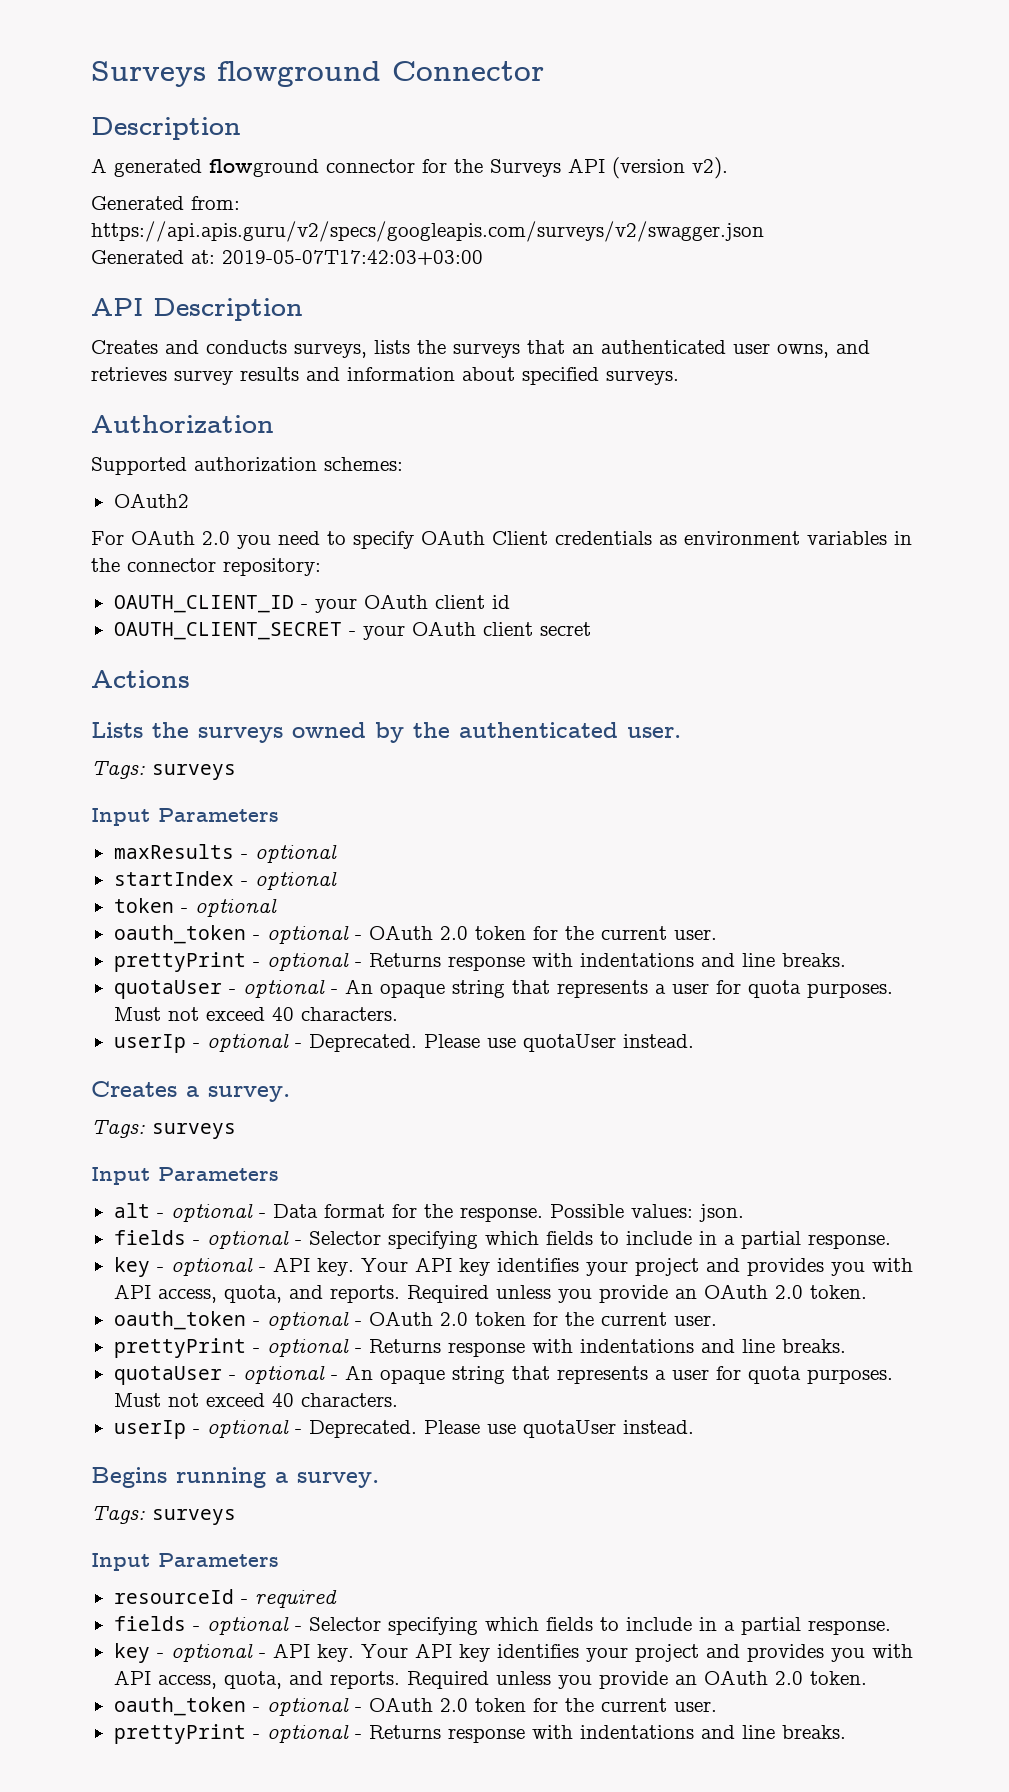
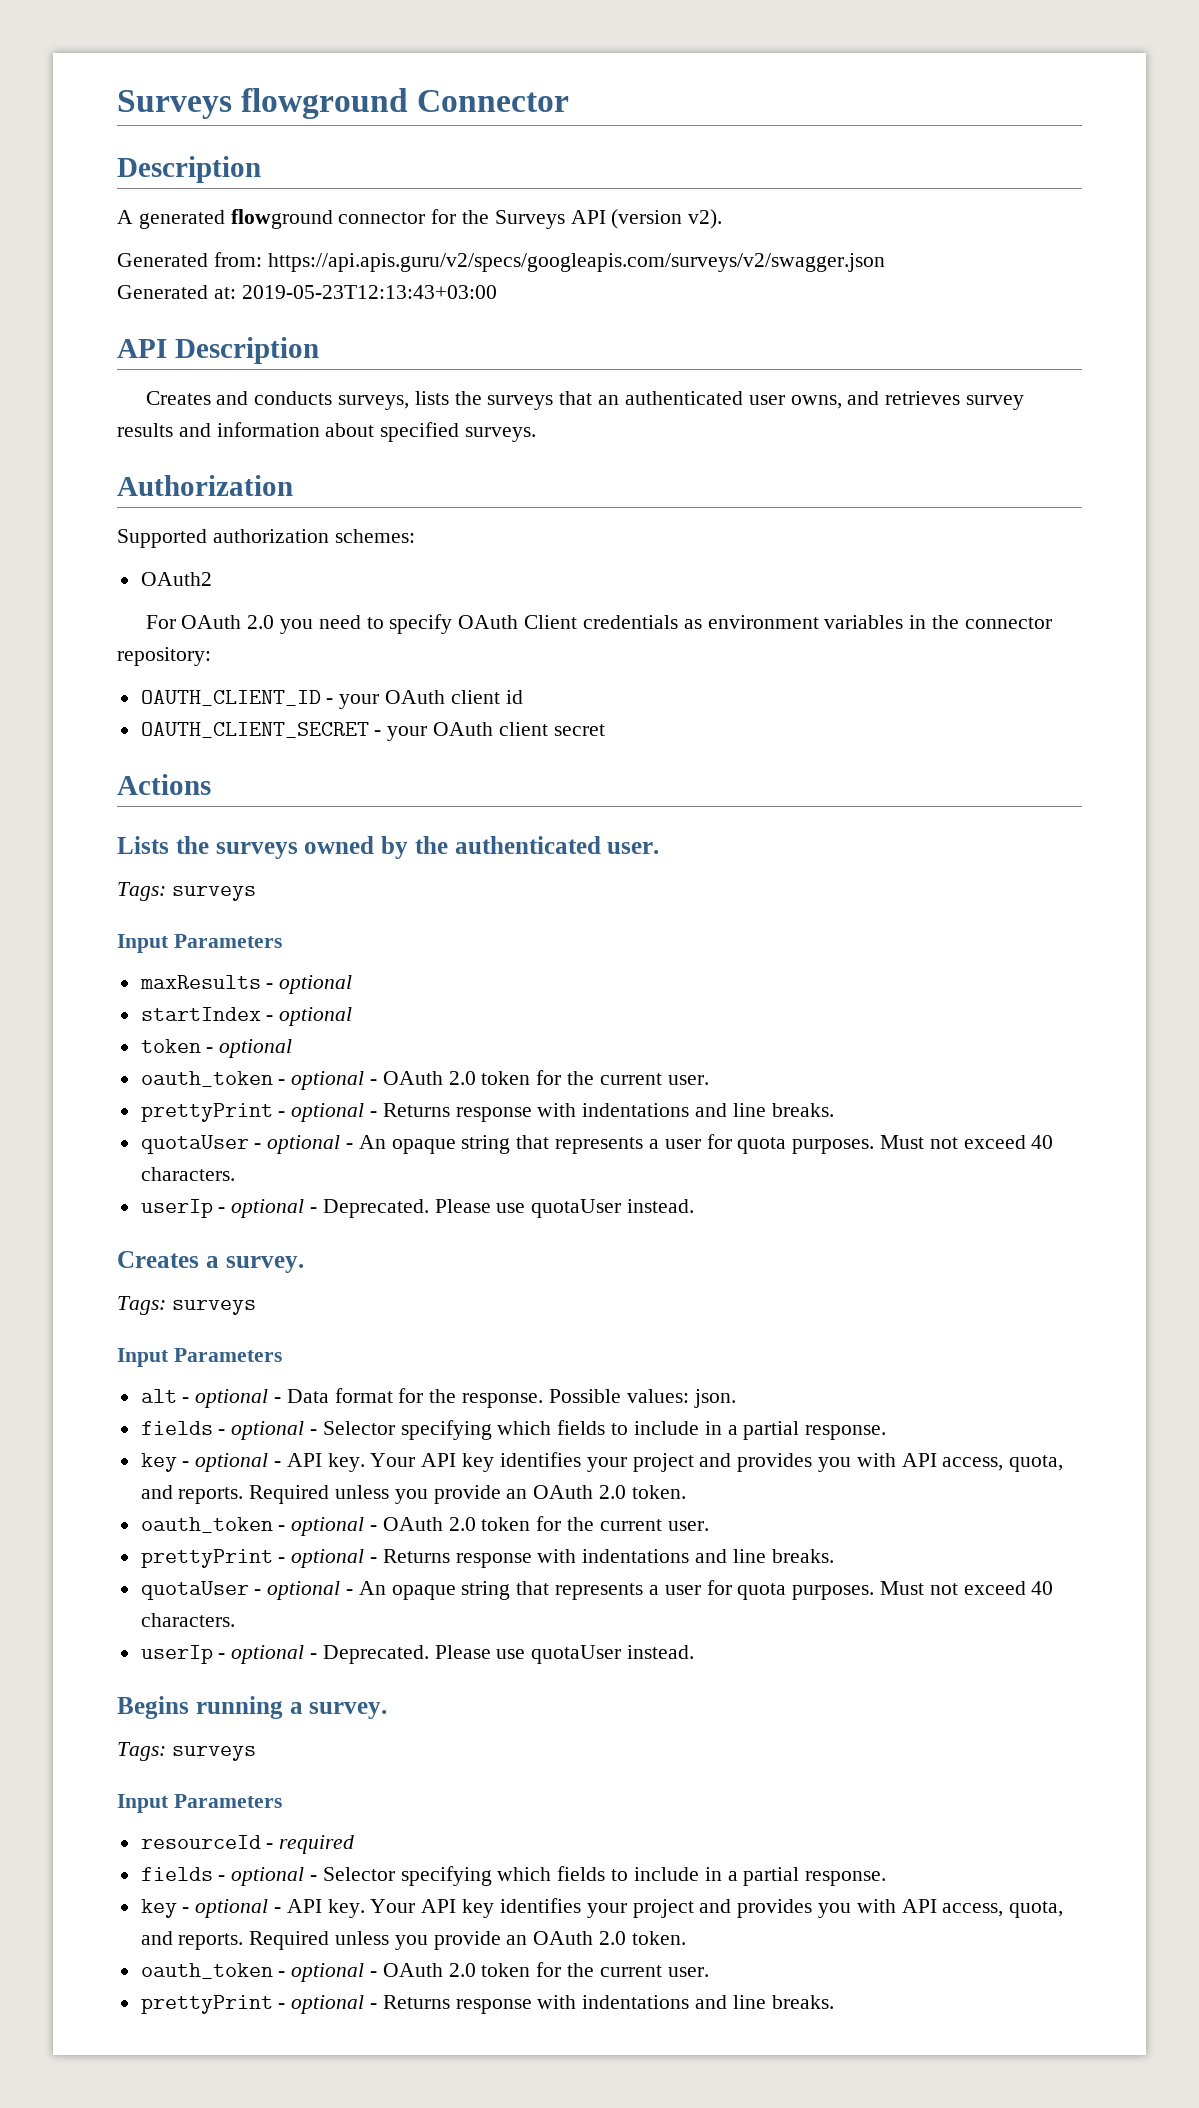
[222,250,483,265] 2019-05-07T17:42:03+03:00 -> [241,285,497,299] 2019-05-23T12:13:43+03:00

